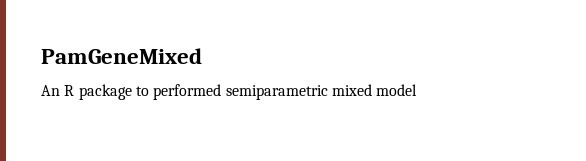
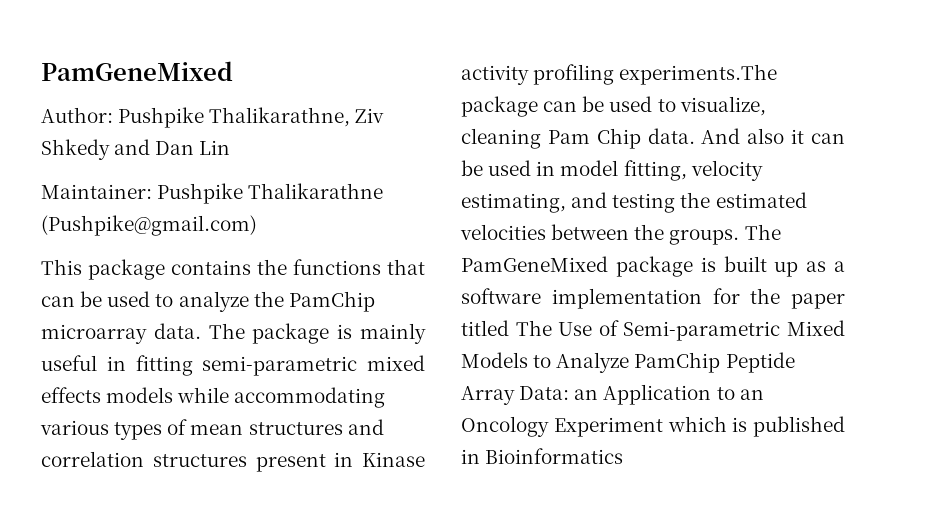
[41,84,418,100] An R package to performed semiparametric mixed model -> [41,107,385,128] [41,139,231,160] [41,183,384,204] [41,215,257,236] [41,259,425,280] [41,291,375,312] [41,323,427,344] [41,355,425,376] [41,387,386,408] [40,419,384,440] [41,451,425,472] [461,64,778,85] [461,96,766,117] [461,128,845,149] [461,160,763,181] [461,192,807,213] [460,224,781,245] [461,256,845,277] [461,288,845,309] [461,320,845,341] [461,352,795,373] [461,384,764,405] [461,416,845,437] [461,448,624,464] Author: Pushpike Thalikarathne, Ziv Shkedy and Dan Lin // Maintainer: Pushpike Thalikarathne (Pushpike@gmail.com) // This package contains the functions that can be used to analyze the PamChip microarray data. The package is mainly useful in fitting semi-parametric mixed effects models while accommodating various types of mean structures and correlation structures present in Kinase activity profiling experiments.The package can be used to visualize, cleaning Pam Chip data. And also it can be used in model fitting, velocity estimating, and testing the estimated velocities between the groups. The PamGeneMixed package is built up as a software implementation for the paper titled The Use of Semi-parametric Mixed Models to Analyze PamChip Peptide Array Data: an Application to an Oncology Experiment which is published in Bioinformatics

